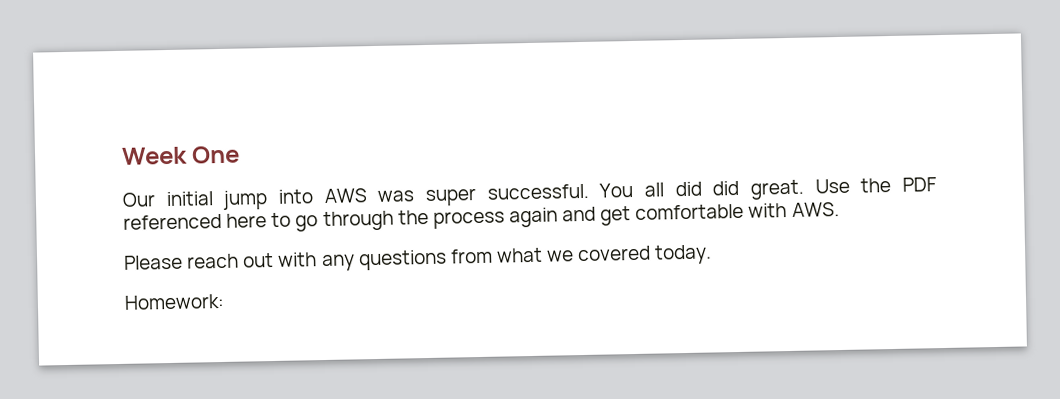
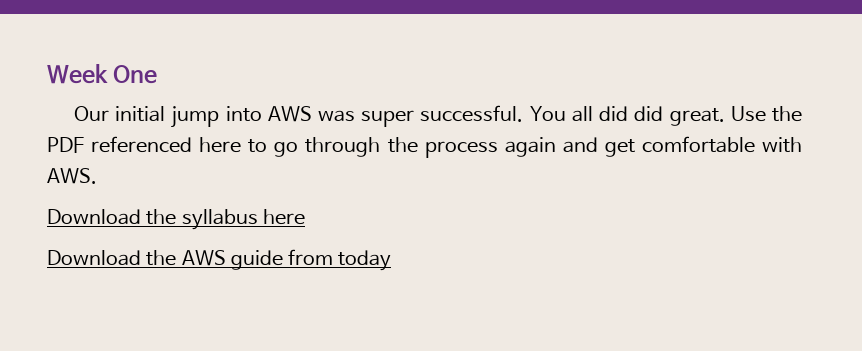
[124,244,713,272] [124,293,225,310] Please reach out with any questions from what we covered today. // Homework: -> [47,209,305,230] [47,249,392,271] Download the syllabus here // Download the AWS guide from today

